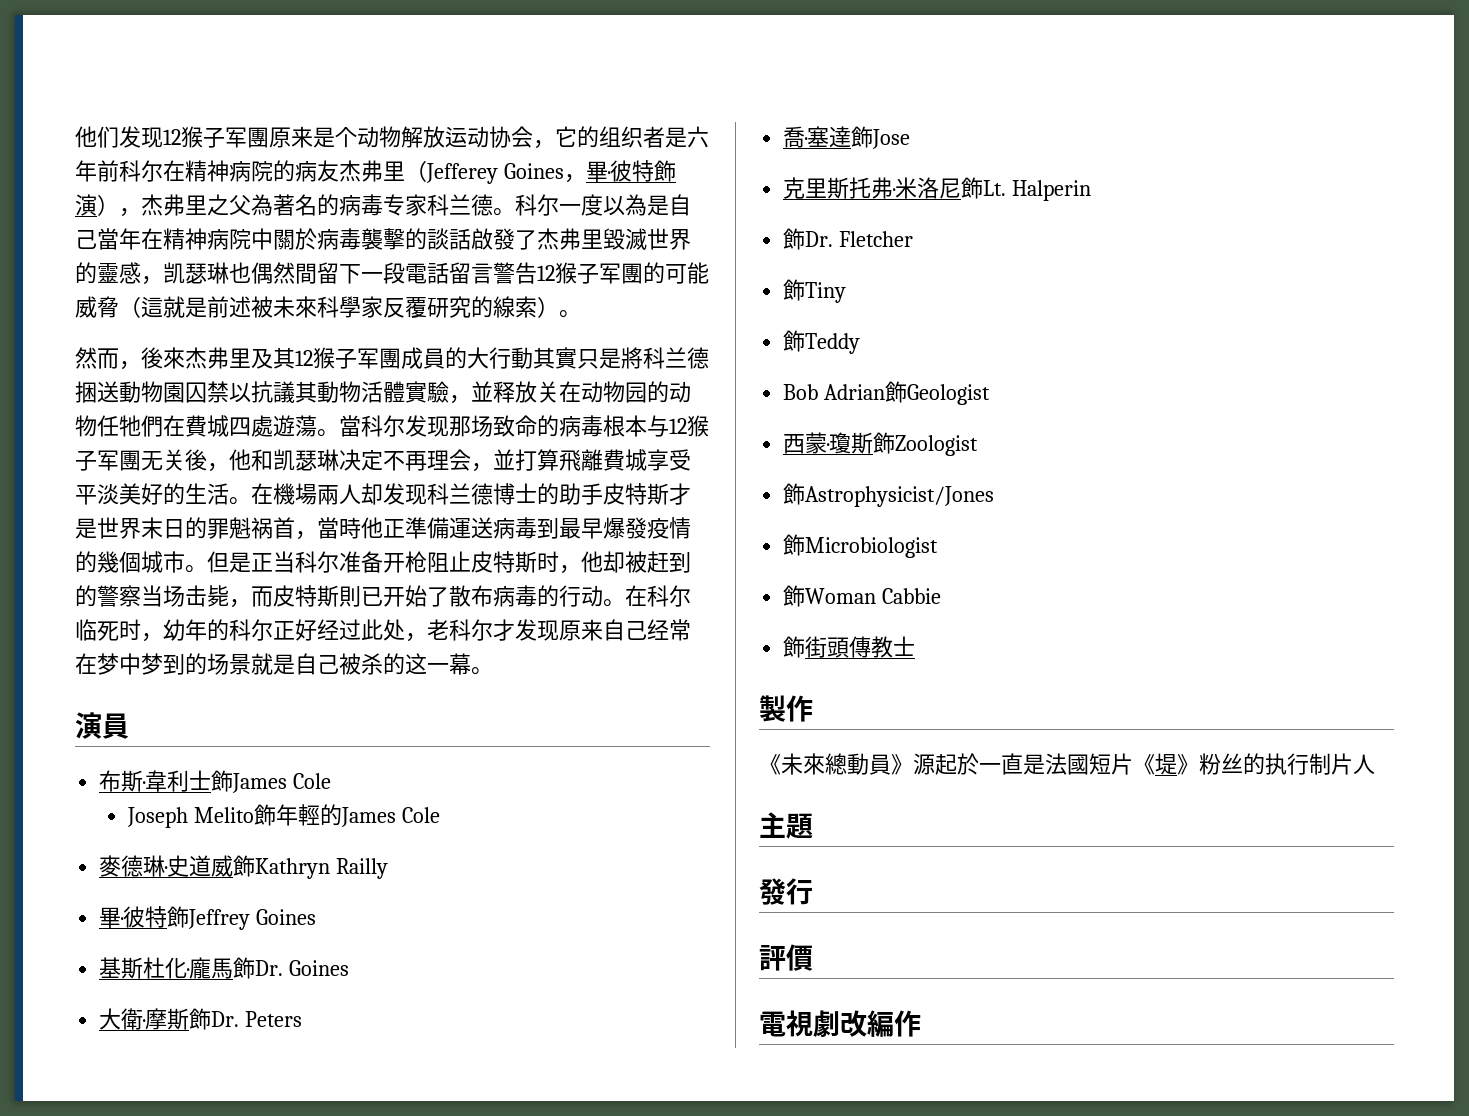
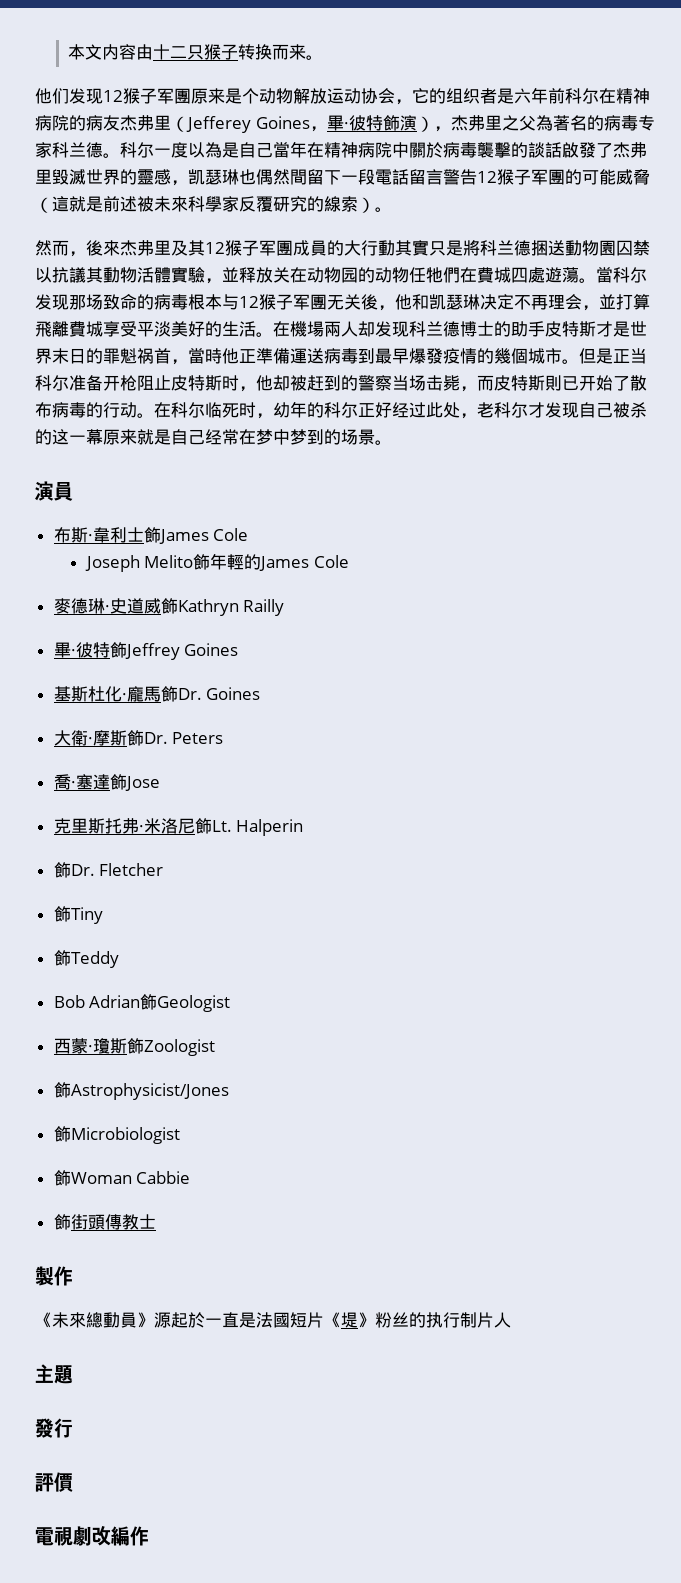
(75, 137) none -> [68,44,324,60] 本文内容由十二只猴子转换而来。 //
[559,619,603,641] 原来 -> [579,402,647,418] [35,429,171,445] 自己被杀的这一幕原来就是
[251,653,471,675] 就是自己被杀的这一幕 -> (375, 437) none

